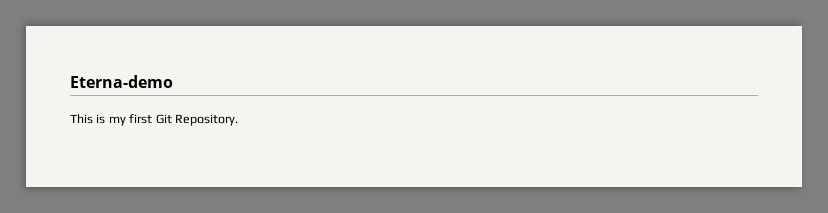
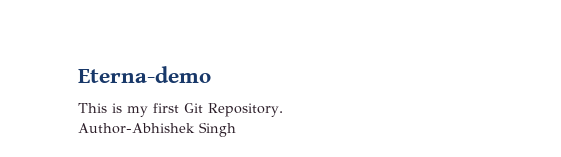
(238, 120) none -> [78,122,236,137] // Author-Abhishek Singh

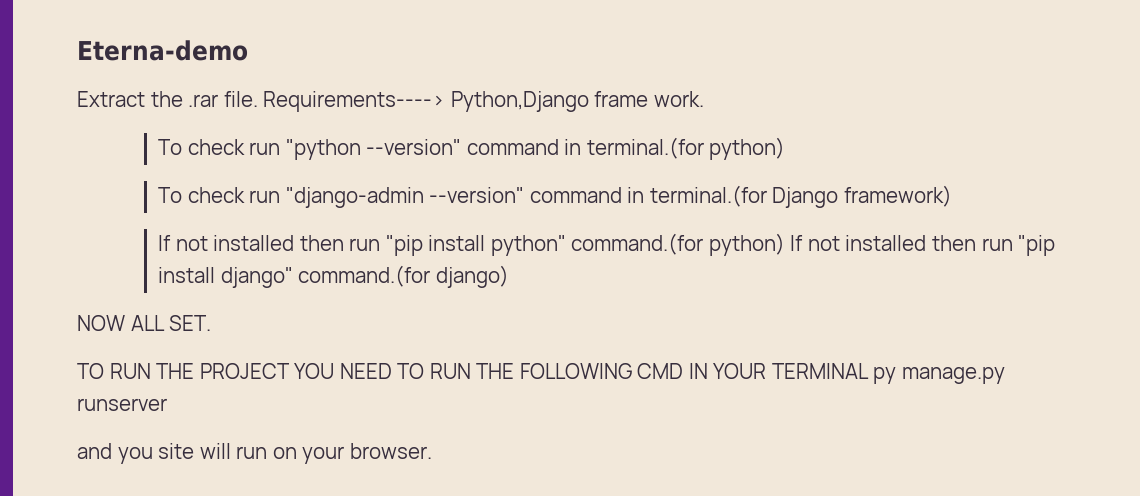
[78,103,283,117] [78,122,236,137] This is my first Git Repository. // Author-Abhishek Singh -> [77,91,704,112] [158,137,786,160] [158,185,952,208] [158,233,1056,256] [158,265,509,288] [77,315,212,331] [77,363,1006,384] [77,398,167,411] [77,443,432,464] Extract the .rar file. Requirements----> Python,Django frame work. // To check run "python --version" command in terminal.(for python) // To check run "django-admin --version" command in terminal.(for Django framework) // If not installed then run "pip install python" command.(for python) If not installed then run "pip install django" command.(for django) // NOW ALL SET. // TO RUN THE PROJECT YOU NEED TO RUN THE FOLLOWING CMD IN YOUR TERMINAL py manage.py runserver // and you site will run on your browser.

